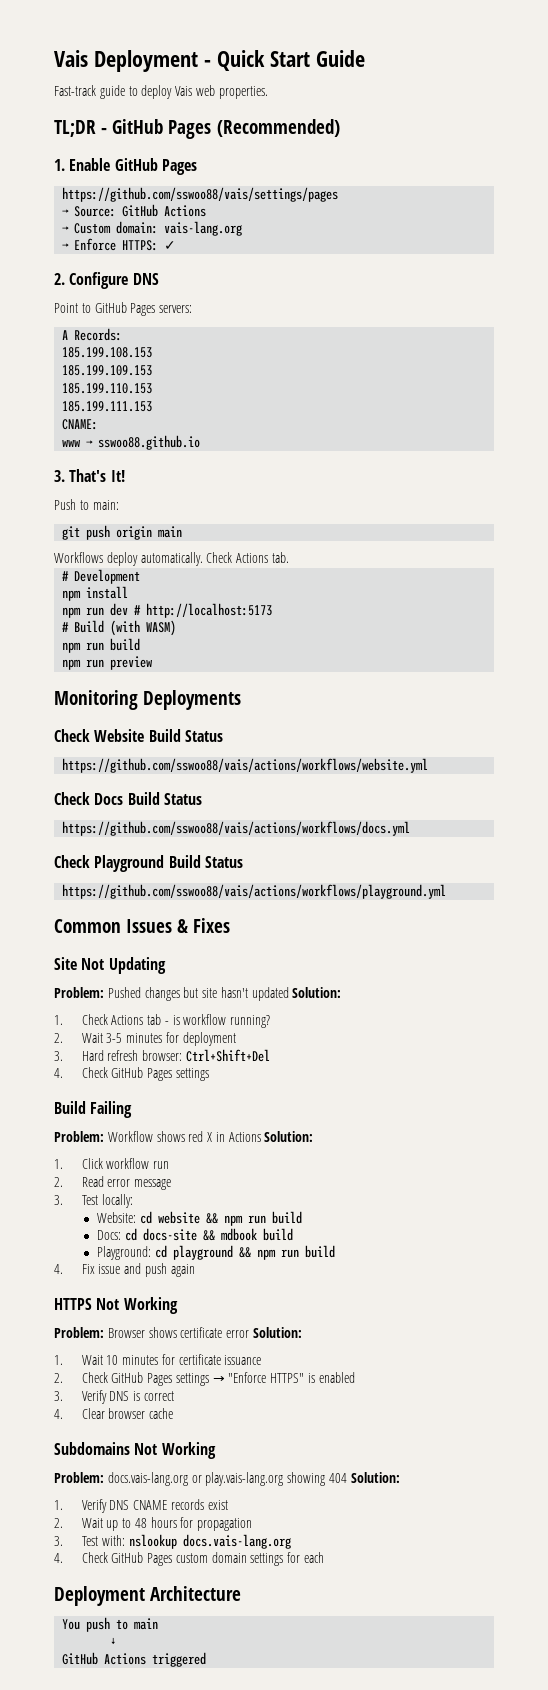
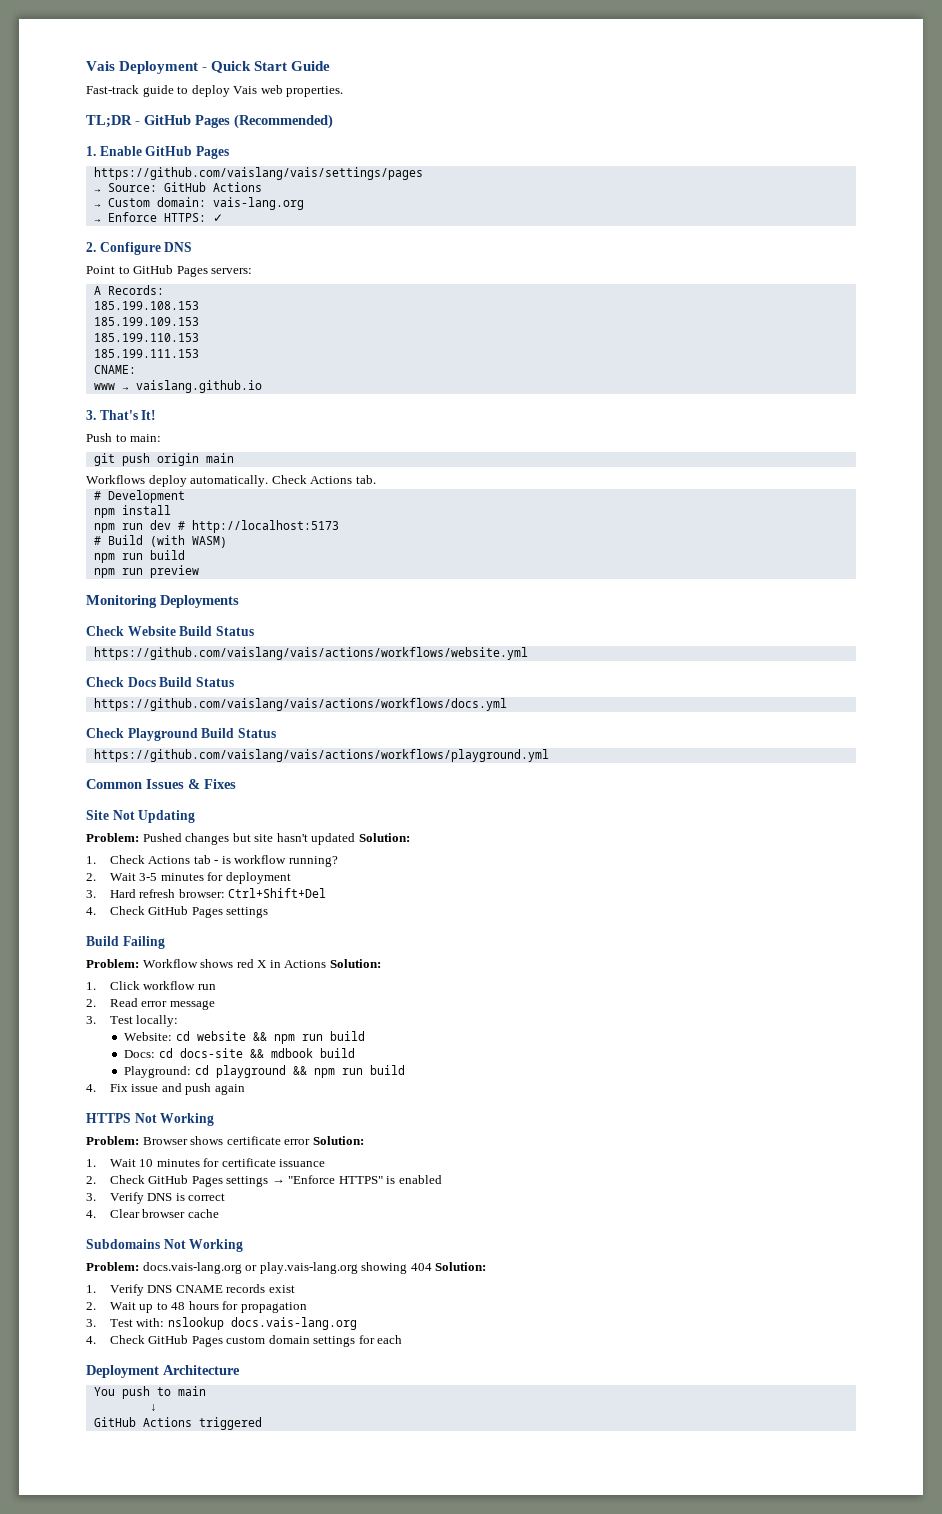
[62,187,339,202] https://github.com/sswoo88/vais/settings/pages -> [93,167,423,180] https://github.com/vaislang/vais/settings/pages
[98,435,201,450] sswoo88.github.io -> [135,380,262,393] vaislang.github.io
[62,758,429,773] https://github.com/sswoo88/vais/actions/workflows/website.yml -> [93,647,528,660] https://github.com/vaislang/vais/actions/workflows/website.yml
[62,821,411,836] https://github.com/sswoo88/vais/actions/workflows/docs.yml -> [93,698,507,711] https://github.com/vaislang/vais/actions/workflows/docs.yml
[62,884,447,899] https://github.com/sswoo88/vais/actions/workflows/playground.yml -> [93,749,549,762] https://github.com/vaislang/vais/actions/workflows/playground.yml

